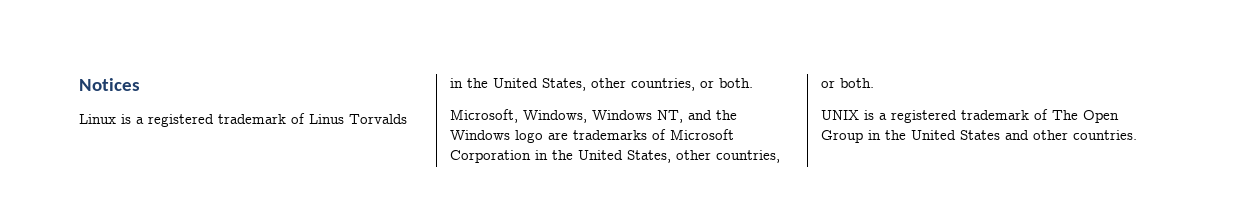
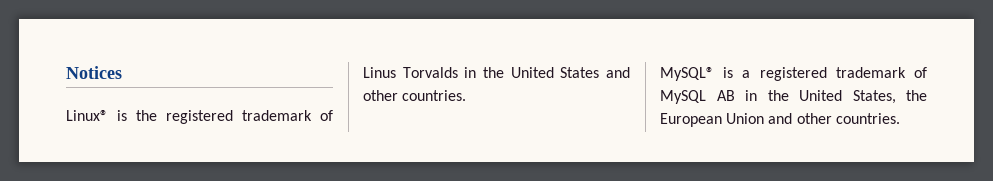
[79,114,144,124] Linux is a -> [66,110,157,121] Linux® is the
[542,78,753,91] [450,109,737,123] [450,129,734,143] [450,150,780,163] [821,78,874,88] [821,109,1119,123] [821,130,1000,143] States, other countries, or both. // Microsoft, Windows, Windows NT, and the Windows logo are trademarks of Microsoft Corporation in the United States, other countries, or both. // UNIX is a registered trademark of The Open Group in the United States -> [560,67,630,78] [363,90,467,101] [660,67,927,81] [660,90,927,104] [660,113,765,127] States and other countries. // MySQL® is a registered trademark of MySQL AB in the United States, the European Union

